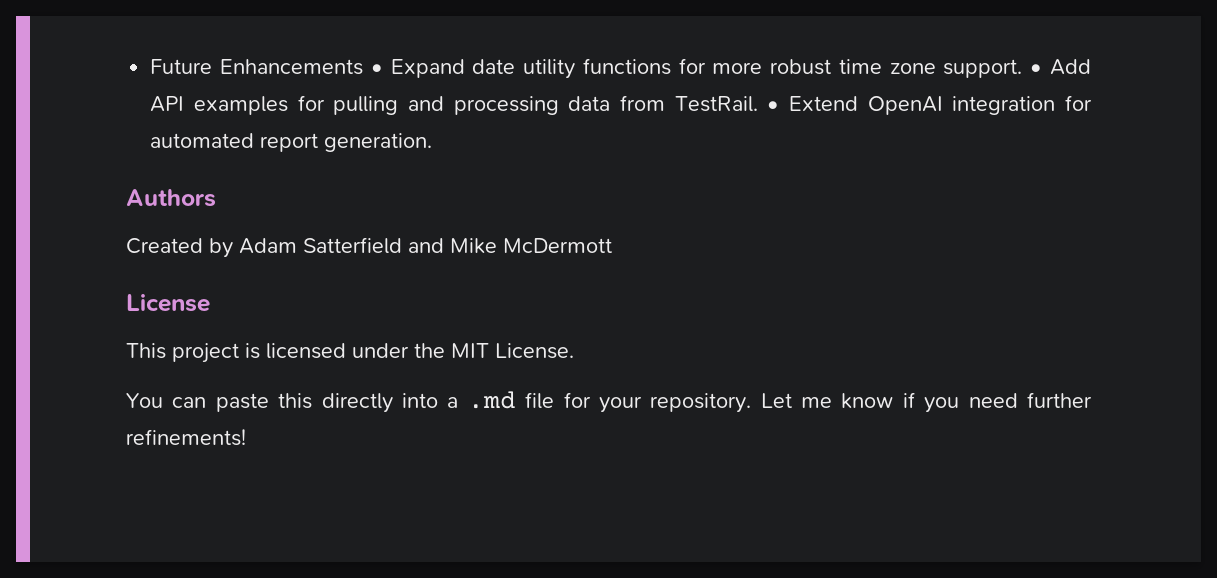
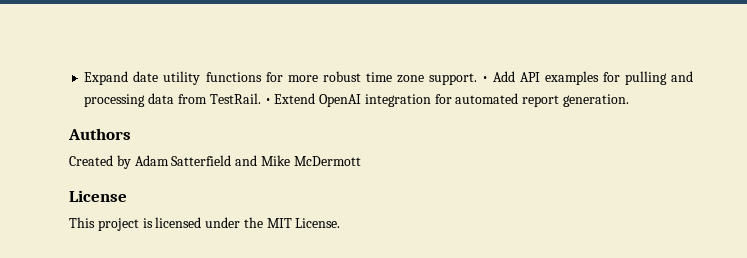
[150,59,383,75] Future Enhancements • -> (84, 78) none
[126,391,1093,413] [126,429,246,446] // You can paste this directly into a .md file for your repository. Let me know if you need further refinements! -> (341, 223) none

